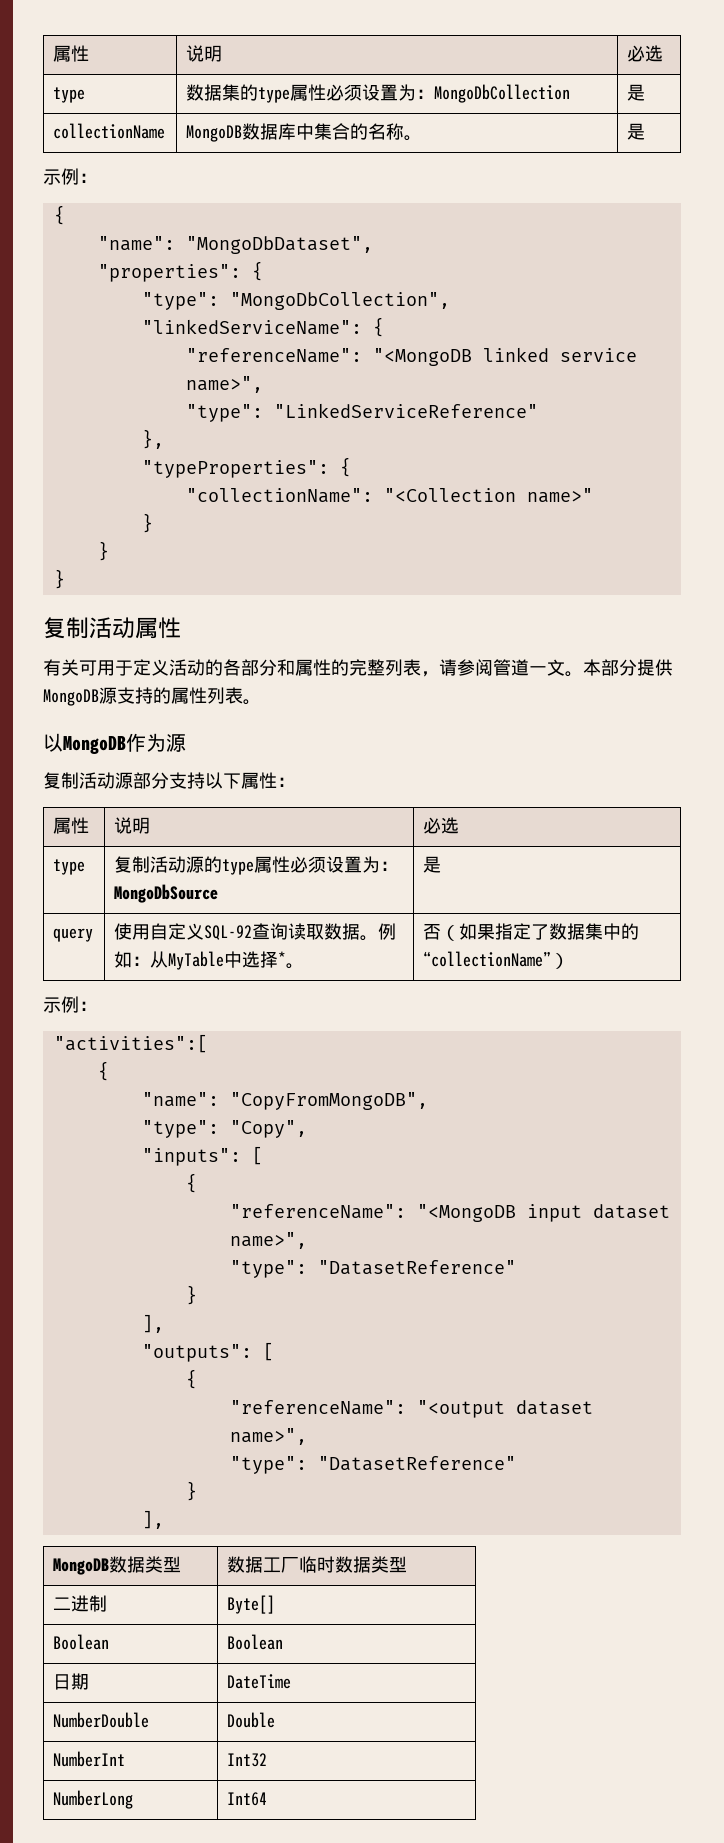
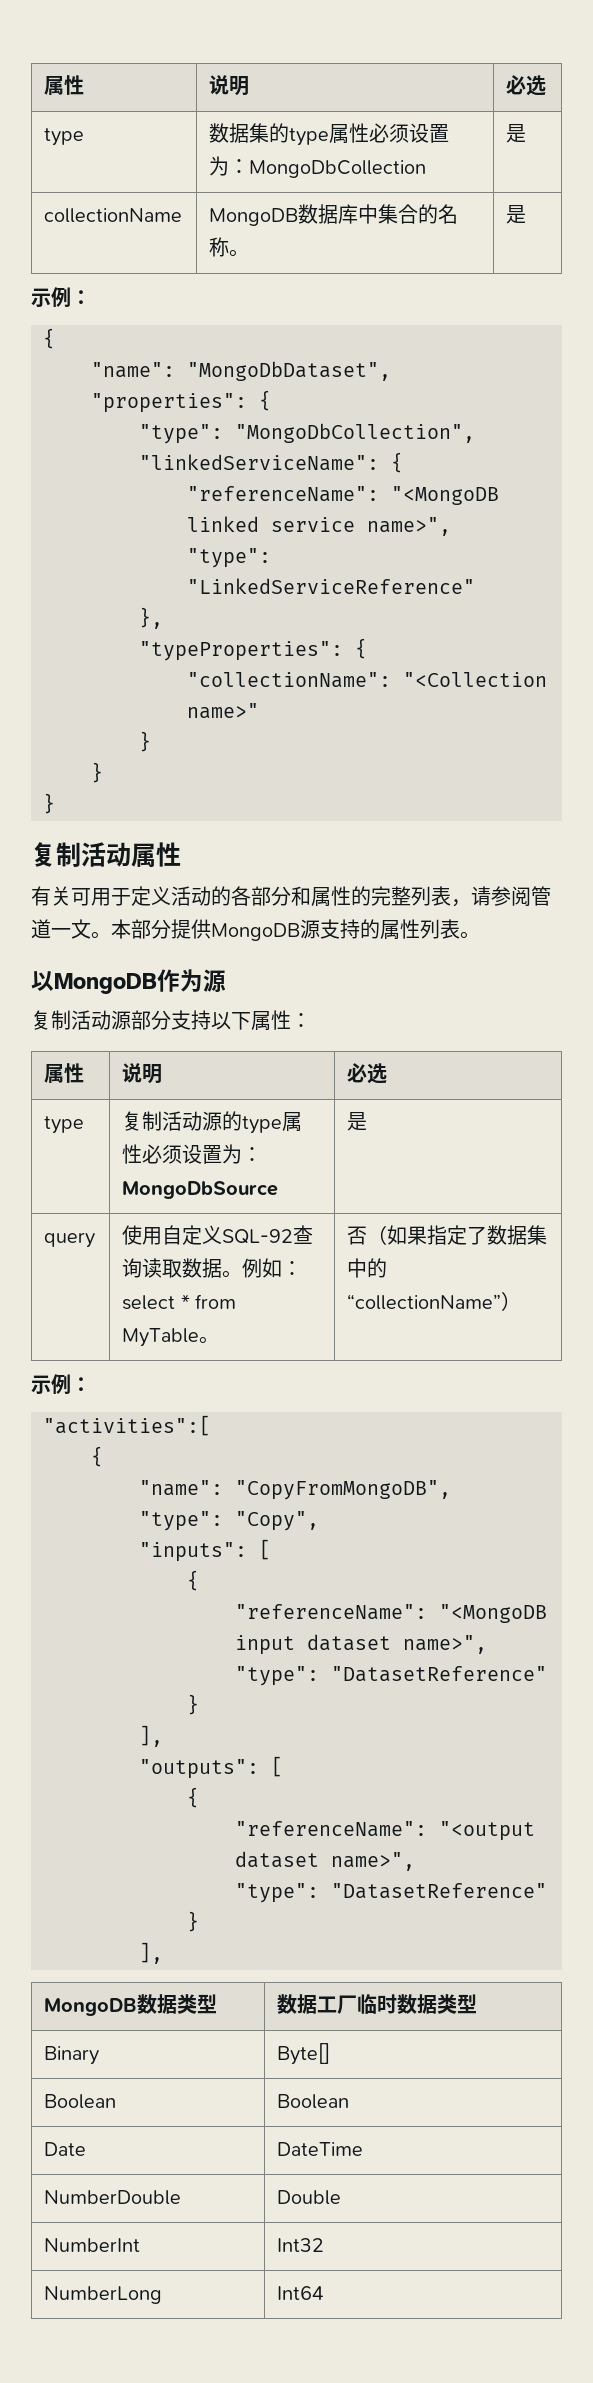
[150,951,287,970] 从MyTable中选择* -> [122,1294,237,1310] [122,1328,200,1347] select * from MyTable
[53,1595,108,1612] 二进制 -> [44,2046,100,2065] Binary
[53,1673,90,1690] 日期 -> [44,2142,87,2156] Date

